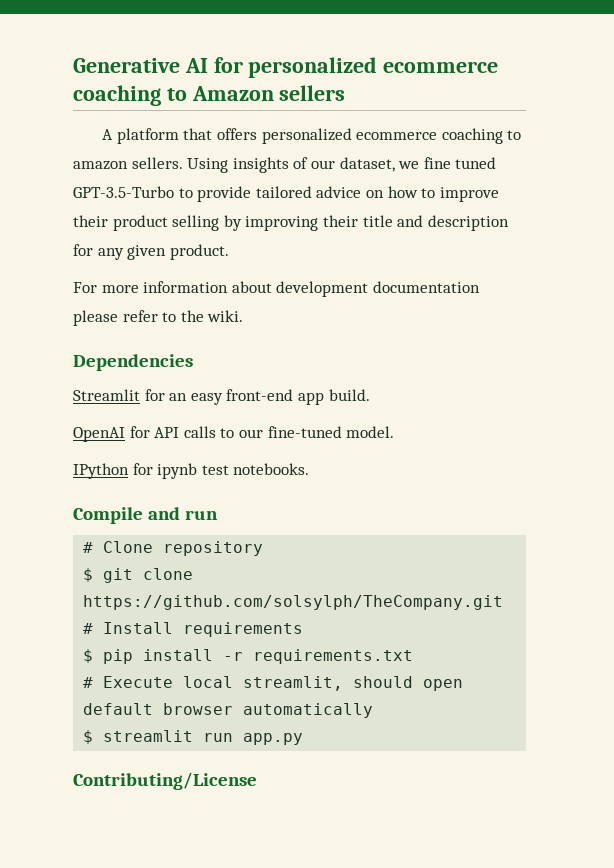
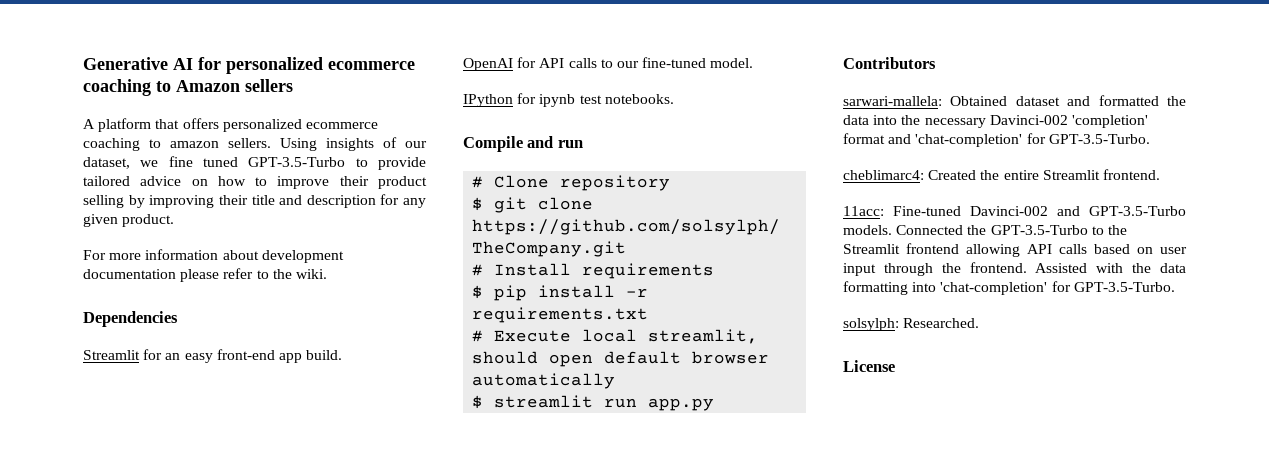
[73,772,257,790] Contributing/License -> [843,57,936,69] [843,95,1186,106] [843,115,1148,128] [843,133,1150,147] [843,169,1160,180] [843,206,1186,216] [843,225,1127,235] [843,243,1187,257] [843,262,1186,276] [843,281,1175,295] [843,318,980,331] [843,360,895,372] Contributors // sarwari-mallela: Obtained dataset and formatted the data into the necessary Davinci-002 'completion' format and 'chat-completion' for GPT-3.5-Turbo. // cheblimarc4: Created the entire Streamlit frontend. // 11acc: Fine-tuned Davinci-002 and GPT-3.5-Turbo models. Connected the GPT-3.5-Turbo to the Streamlit frontend allowing API calls based on user input through the frontend. Assisted with the data formatting into 'chat-completion' for GPT-3.5-Turbo. // solsylph: Researched. // License

